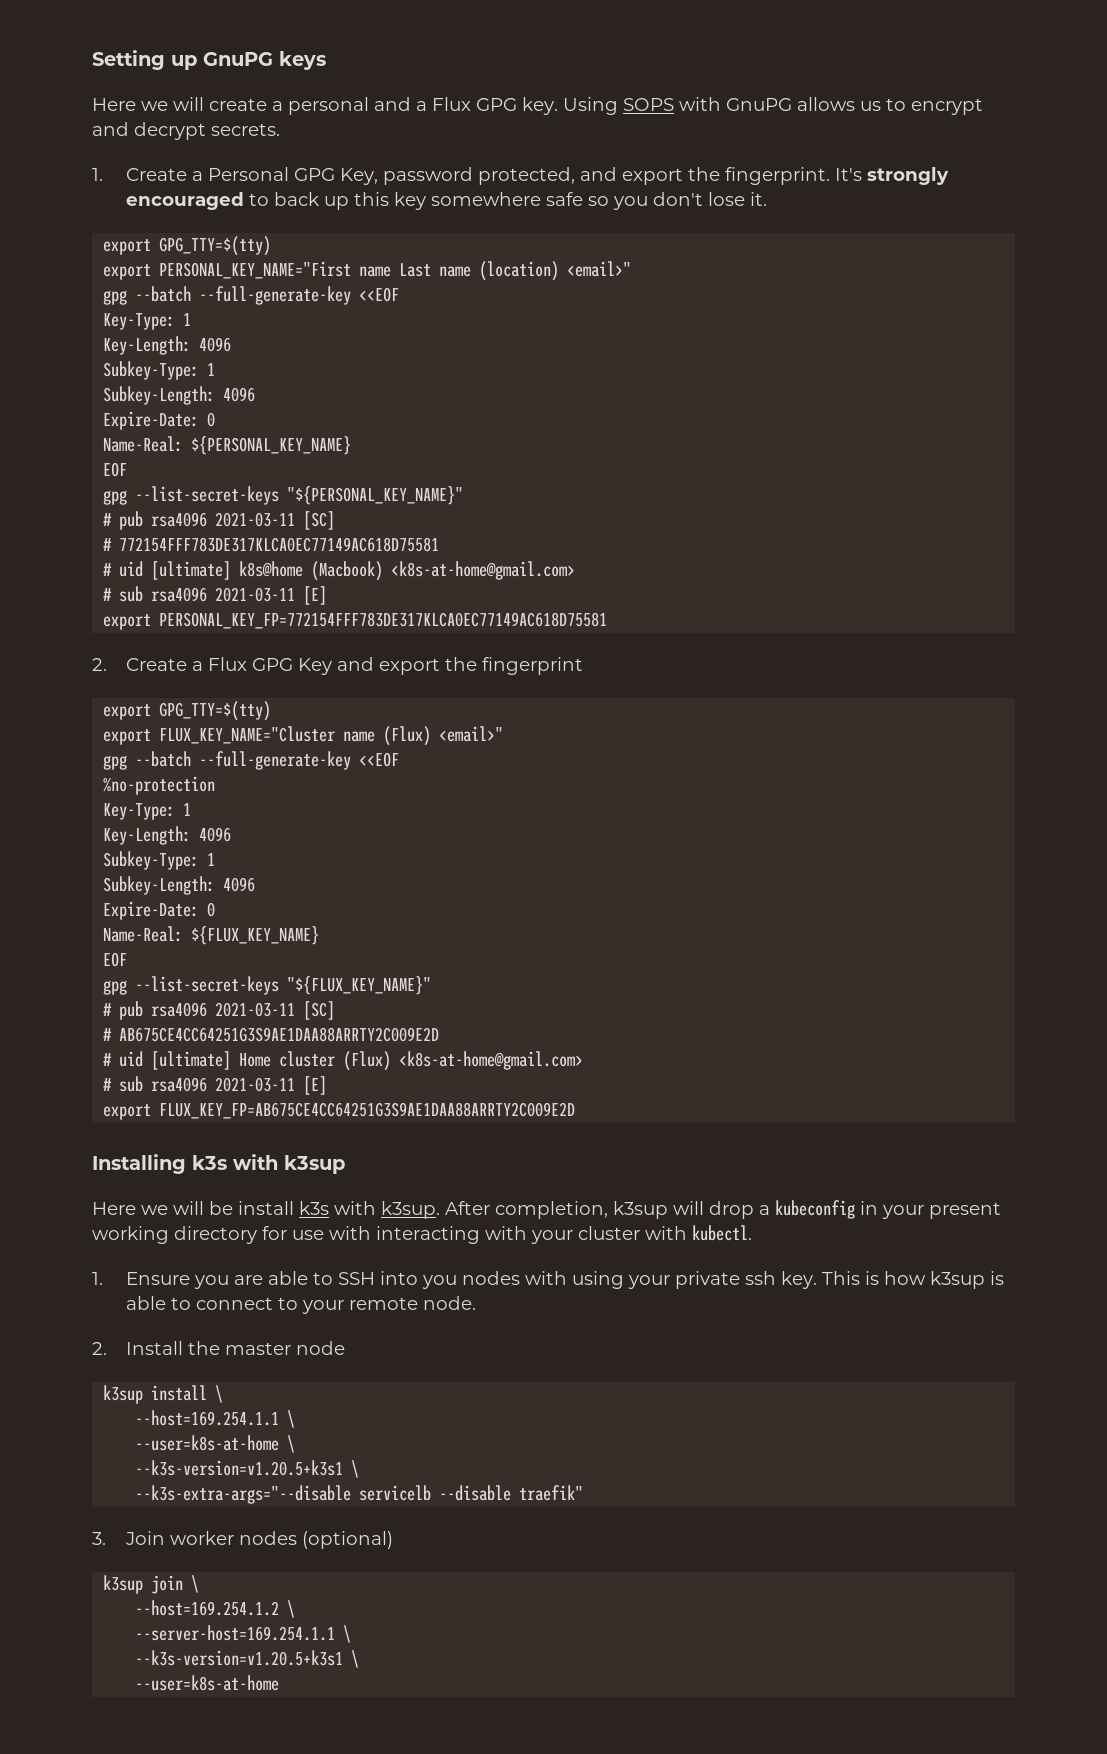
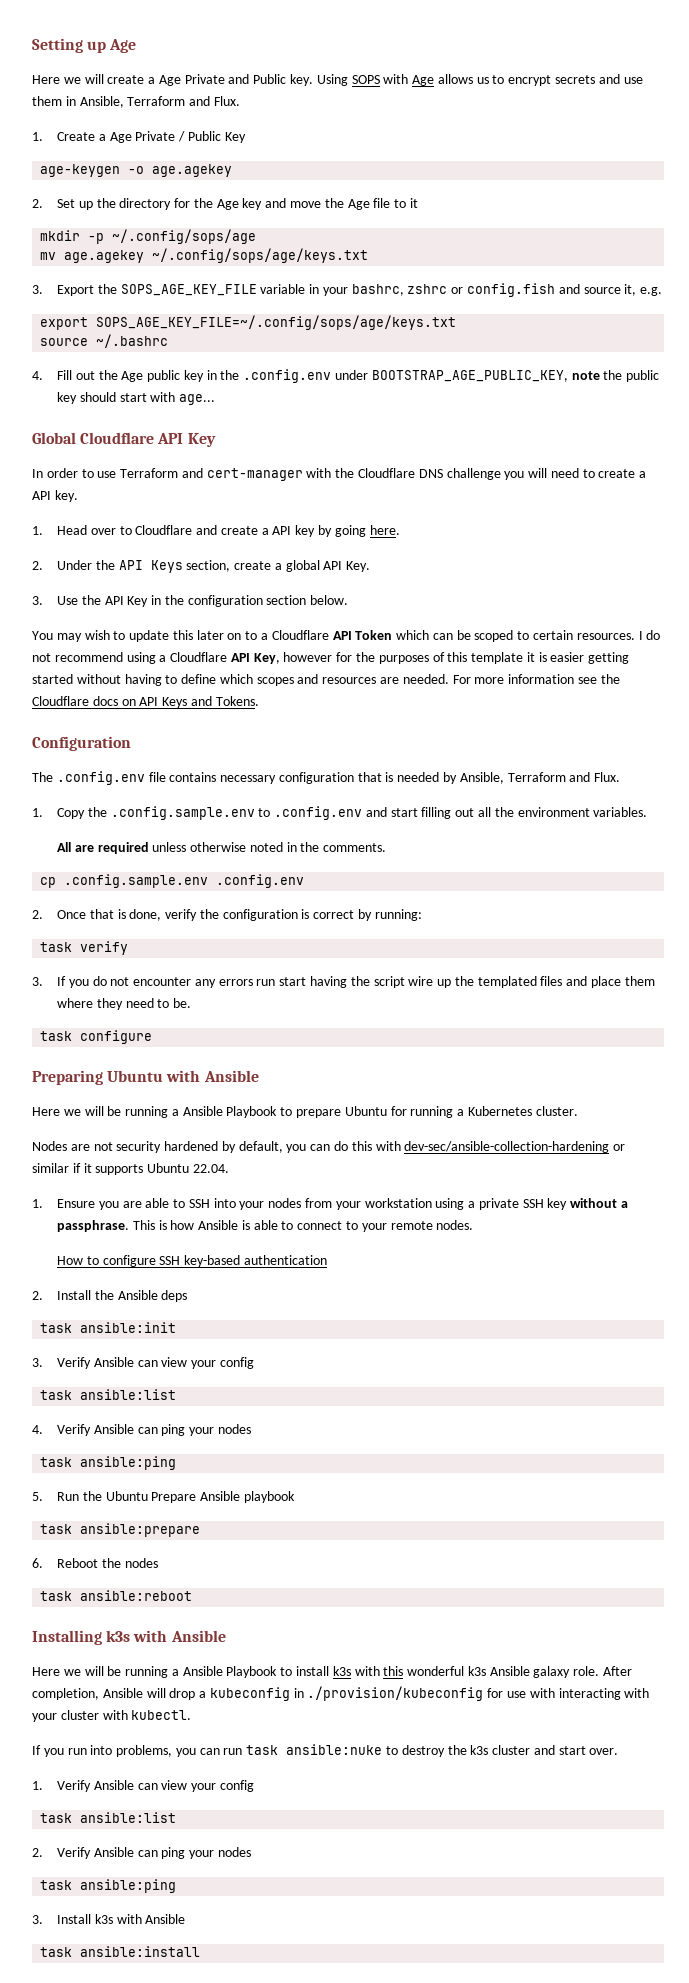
[203,51,326,70] GnuPG keys -> [109,39,137,53] Age
[288,97,517,115] personal and a Flux GPG -> [158,74,287,86] Age Private and Public
[726,98,792,111] GnuPG -> [412,75,435,86] Age
[92,122,280,140] [92,167,950,185] [126,192,768,210] [103,236,272,256] [103,261,632,281] [103,286,400,305] [103,313,192,330] [103,336,232,355] [103,361,216,380] [103,386,256,405] [103,411,216,430] [103,436,352,455] [103,462,128,477] [103,486,464,505] [103,511,336,530] [103,537,440,552] [103,561,576,581] [103,586,328,605] [103,612,608,630] [92,657,584,675] [103,701,272,721] [103,726,504,746] [103,751,400,770] [103,776,216,795] [103,803,192,820] [103,826,232,845] [103,851,216,870] [103,876,256,895] [103,901,216,920] [103,926,320,945] [103,952,128,967] [103,976,432,995] [103,1001,336,1020] [103,1027,440,1042] [103,1051,584,1071] [103,1076,328,1095] [103,1102,576,1120] [92,1154,345,1174] [92,1201,440,1219] and decrypt secrets. // 1. Create a Personal GPG Key, password protected, and export the fingerprint. It's strongly encouraged to back up this key somewhere safe so you don't lose it. // export GPG_TTY=$(tty) // export PERSONAL_KEY_NAME="First name Last name (location) <email>" // gpg --batch --full-generate-key <<EOF // Key-Type: 1 // Key-Length: 4096 // Subkey-Type: 1 // Subkey-Length: 4096 // Expire-Date: 0 // Name-Real: ${PERSONAL_KEY_NAME} // EOF // gpg --list-secret-keys "${PERSONAL_KEY_NAME}" // # pub rsa4096 2021-03-11 [SC] // # 772154FFF783DE317KLCA0EC77149AC618D75581 // # uid [ultimate] k8s@home (Macbook) <k8s-at-home@gmail.com> // # sub rsa4096 2021-03-11 [E] // export PERSONAL_KEY_FP=772154FFF783DE317KLCA0EC77149AC618D75581 // 2. Create a Flux GPG Key and export the fingerprint // export GPG_TTY=$(tty) // export FLUX_KEY_NAME="Cluster name (Flux) <email>" // gpg --batch --full-generate-key <<EOF // %no-protection // Key-Type: 1 // Key-Length: 4096 // Subkey-Type: 1 // Subkey-Length: 4096 // Expire-Date: 0 // Name-Real: ${FLUX_KEY_NAME} // EOF // gpg --list-secret-keys "${FLUX_KEY_NAME}" // # pub rsa4096 2021-03-11 [SC] // # AB675CE4CC64251G3S9AE1DAA88ARRTY2C009E2D // # uid [ultimate] Home cluster (Flux) <k8s-at-home@gmail.com> // # sub rsa4096 2021-03-11 [E] // export FLUX_KEY_FP=AB675CE4CC64251G3S9AE1DAA88ARRTY2C009E2D // Installing k3s with k3sup // Here we will be install k3s with k3sup. -> [555,74,643,84] [32,96,240,108] [32,131,246,143] [40,164,233,177] [32,198,418,210] [40,229,257,244] [40,248,369,263] [32,283,663,297] [40,315,457,330] [40,334,169,348] [32,369,660,383] [56,392,216,405] [32,432,216,447] [32,468,647,481] [32,490,78,502] [32,525,400,537] [32,560,371,573] [32,595,349,607] [32,630,661,642] [32,652,630,664] [32,674,620,686] [32,696,259,708] [32,736,131,751] [32,771,621,785] [32,806,648,820] [56,842,387,854] [40,874,305,888] [32,909,422,921] [40,941,129,955] [32,976,655,988] [56,998,192,1010] [40,1030,153,1044] [32,1070,259,1085] [32,1106,578,1118] [32,1141,626,1153] [32,1163,229,1175] [32,1198,629,1210] [56,1220,474,1232] [56,1255,327,1267] [32,1290,188,1302] [40,1322,177,1333] [32,1357,254,1369] [40,1389,177,1400] [32,1424,251,1436] [40,1456,177,1470] [32,1491,295,1503] [40,1523,201,1537] [32,1558,158,1568] [40,1590,193,1601] [32,1630,226,1645] [32,1666,600,1678] secrets and use them in Ansible, Terraform and Flux. // 1. Create a Age Private / Public Key // age-keygen -o age.agekey // 2. Set up the directory for the Age key and move the Age file to it // mkdir -p ~/.config/sops/age // mv age.agekey ~/.config/sops/age/keys.txt // 3. Export the SOPS_AGE_KEY_FILE variable in your bashrc, zshrc or config.fish and source it, e.g. // export SOPS_AGE_KEY_FILE=~/.config/sops/age/keys.txt // source ~/.bashrc // 4. Fill out the Age public key in the .config.env under BOOTSTRAP_AGE_PUBLIC_KEY, note the public key should start with age... // Global Cloudflare API Key // In order to use Terraform and cert-manager with the Cloudflare DNS challenge you will need to create a API key. // 1. Head over to Cloudflare and create a API key by going here. // 2. Under the API Keys section, create a global API Key. // 3. Use the API Key in the configuration section below. // You may wish to update this later on to a Cloudflare API Token which can be scoped to certain resources. I do not recommend using a Cloudflare API Key, however for the purposes of this template it is easier getting started without having to define which scopes and resources are needed. For more information see the Cloudflare docs on API Keys and Tokens. // Configuration // The .config.env file contains necessary configuration that is needed by Ansible, Terraform and Flux. // 1. Copy the .config.sample.env to .config.env and start filling out all the environment variables. // All are required unless otherwise noted in the comments. // cp .config.sample.env .config.env // 2. Once that is done, verify the configuration is correct by running: // task verify // 3. If you do not encounter any errors run start having the script wire up the templated files and place them where they need to be. // task configure // Preparing Ubuntu with Ansible // Here we will be running a Ansible Playbook to prepare Ubuntu for running a Kubernetes cluster. // Nodes are not security hardened by default, you can do this with dev-sec/ansible-collection-hardening or similar if it supports Ubuntu 22.04. // 1. Ensure you are able to SSH into your nodes from your workstation using a private SSH key without a passphrase. This is how Ansible is able to connect to your remote nodes. // How to configure SSH key-based authentication // 2. Install the Ansible deps // task ansible:init // 3. Verify Ansible can view your config // task ansible:list // 4. Verify Ansible can ping your nodes // task ansible:ping // 5. Run the Ubuntu Prepare Ansible playbook // task ansible:prepare // 6. Reboot the nodes // task ansible:reboot // Installing k3s with Ansible // Here we will be running a Ansible Playbook to install k3s with this wonderful k3s Ansible galaxy role.
[613,1201,668,1219] k3sup -> [102,1688,143,1698] Ansible
[882,1202,1001,1219] [92,1226,257,1244] your present working directory -> [307,1686,484,1701] ./provision/kubeconfig
[92,1271,1005,1289] [126,1296,477,1314] [92,1341,346,1355] [103,1385,224,1404] [135,1410,296,1428] [135,1435,296,1453] [135,1460,360,1478] [135,1485,584,1504] [92,1531,394,1549] [103,1575,200,1594] [135,1600,296,1618] [135,1625,352,1643] [135,1650,360,1668] [135,1675,280,1691] 1. Ensure you are able to SSH into you nodes with using your private ssh key. This is how k3sup is able to connect to your remote node. // 2. Install the master node // k3sup install \ // --host=169.254.1.1 \ // --user=k8s-at-home \ // --k3s-version=v1.20.5+k3s1 \ // --k3s-extra-args="--disable servicelb --disable traefik" // 3. Join worker nodes (optional) // k3sup join \ // --host=169.254.1.2 \ // --server-host=169.254.1.1 \ // --k3s-version=v1.20.5+k3s1 \ // --user=k8s-at-home -> [32,1744,619,1757] [32,1780,254,1792] [40,1812,177,1823] [32,1847,251,1859] [40,1879,177,1893] [32,1914,186,1924] [40,1946,201,1957] If you run into problems, you can run task ansible:nuke to destroy the k3s cluster and start over. // 1. Verify Ansible can view your config // task ansible:list // 2. Verify Ansible can ping your nodes // task ansible:ping // 3. Install k3s with Ansible // task ansible:install

